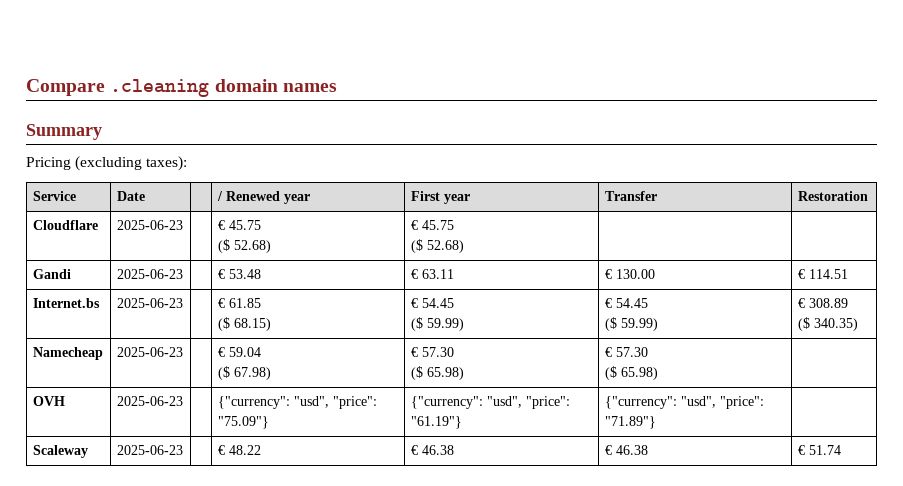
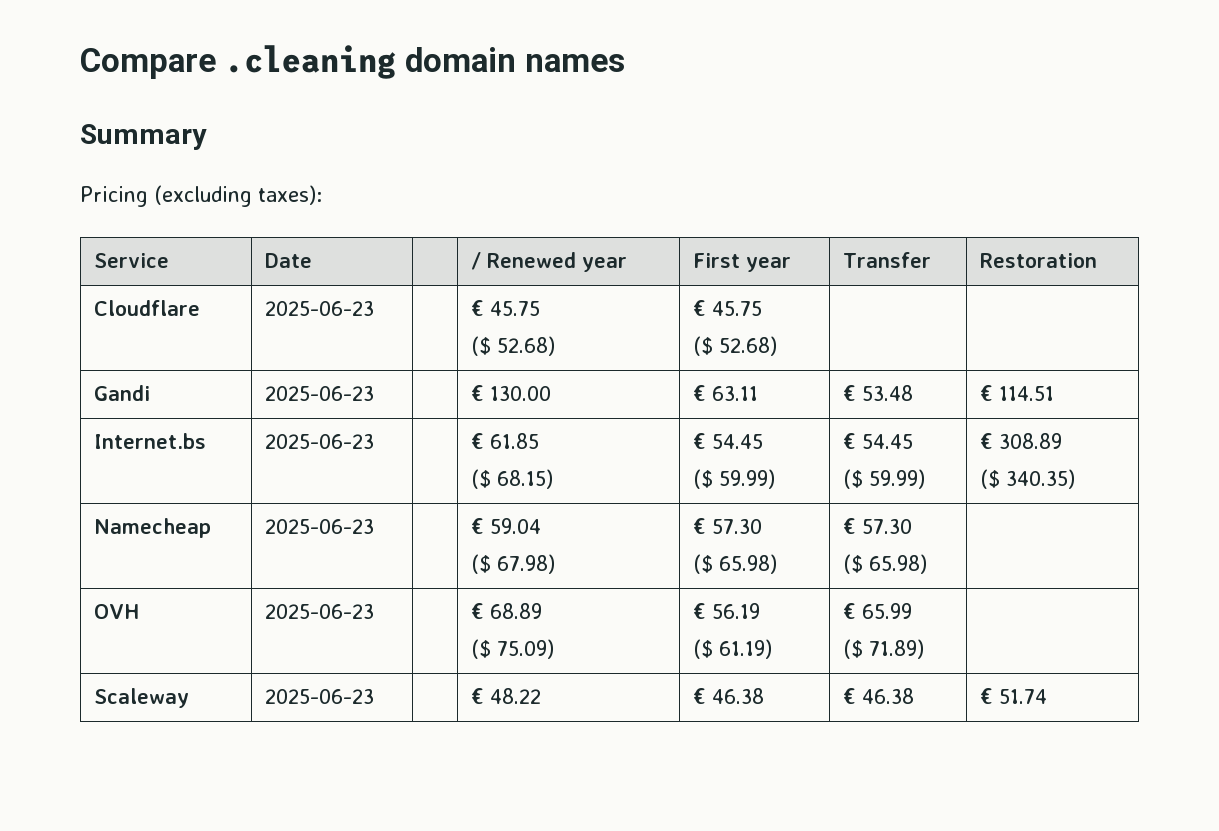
[228,269,261,279] 53.48 -> [489,386,551,401] 130.00
[615,269,655,279] 130.00 -> [861,385,913,401] 53.48
[217,396,377,409] [217,416,269,429] [410,396,570,409] [410,416,462,429] [604,396,764,409] [604,416,656,429] {"currency": "usd", "price": "75.09"} | {"currency": "usd", "price": "61.19"} | {"currency": "usd", "price": "71.89"} -> [470,603,542,619] [470,639,554,659] [692,603,760,619] [692,639,772,659] [842,603,912,619] [842,639,924,659] € 68.89 // ($ 75.09) | € 56.19 // ($ 61.19) | € 65.99 // ($ 71.89)

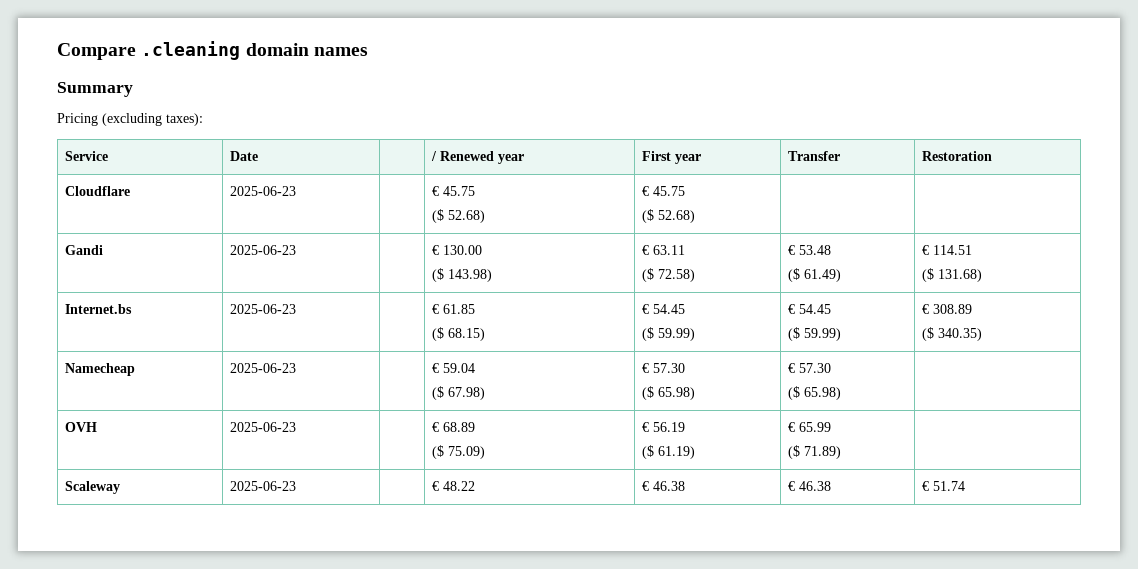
(551, 393) none -> [432,268,493,282] // ($ 143.98)
(758, 393) none -> [642,268,696,282] // ($ 72.58)
(913, 393) none -> [788,268,842,282] // ($ 61.49)
(1054, 393) none -> [922,268,983,282] // ($ 131.68)

